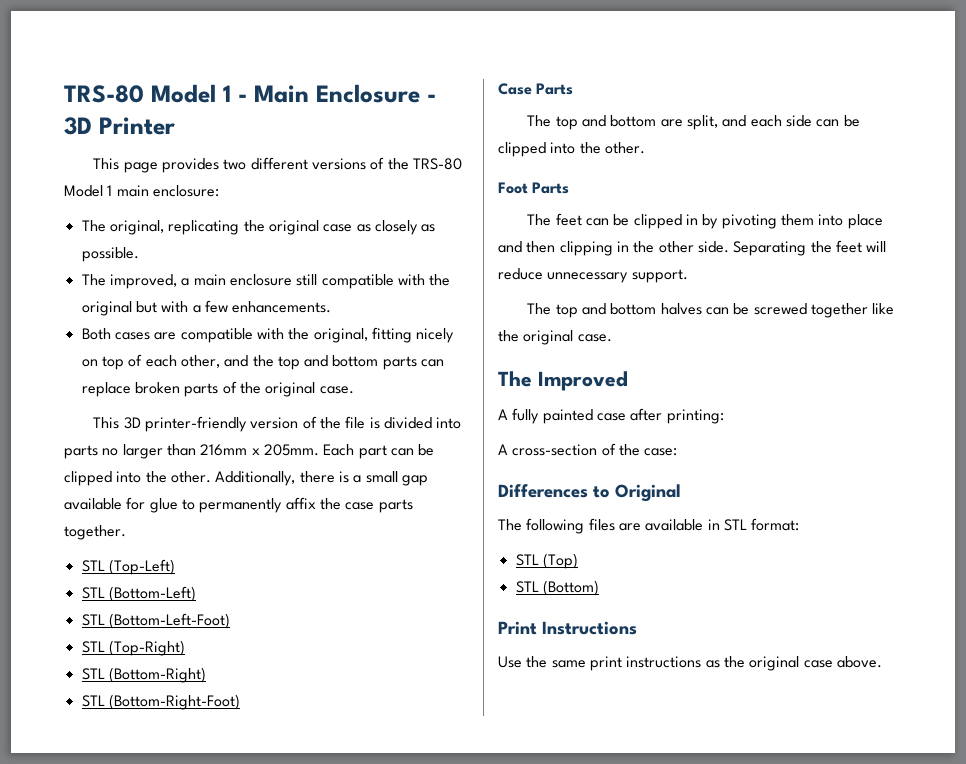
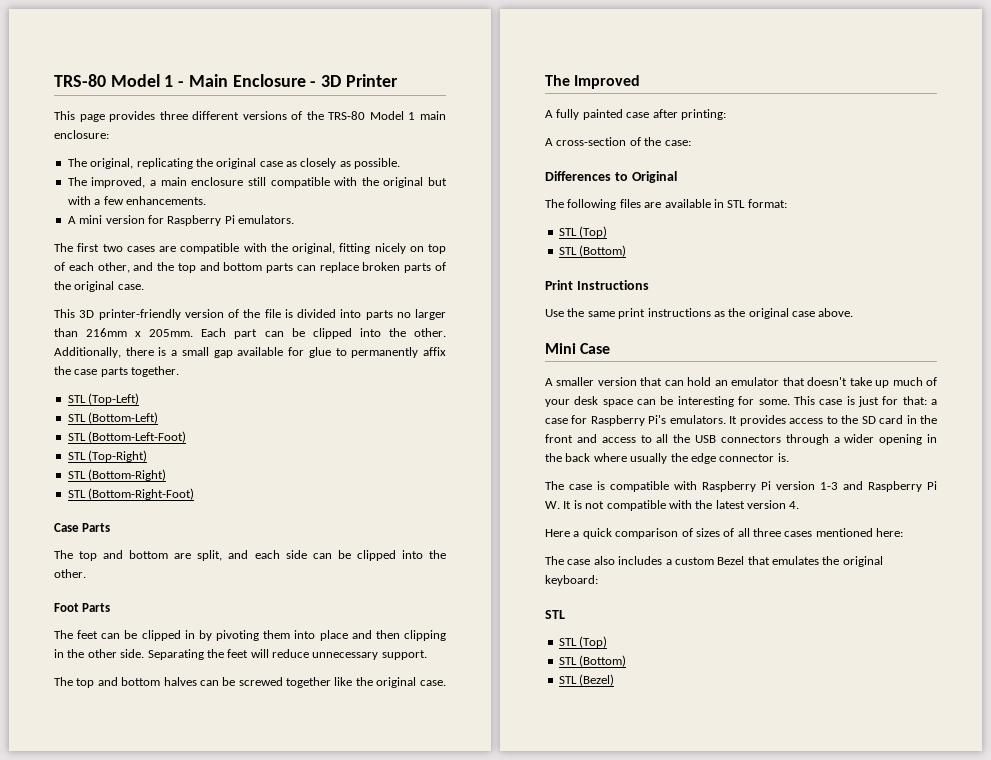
[223,159,247,170] two -> [159,111,188,120] three
[81,328,111,340] Both -> [67,215,294,226] [54,243,123,252] A mini version for Raspberry Pi emulators. // The first two
(882, 662) none -> [545,343,611,354] [545,377,937,388] [545,396,937,407] [545,415,937,426] [545,434,937,445] [545,453,789,464] [545,481,937,492] [545,500,800,511] [545,528,904,539] [545,556,883,567] [545,575,598,586] [545,610,565,619] [558,636,608,648] [558,655,627,667] [558,674,615,686] // Mini Case // A smaller version that can hold an emulator that doesn't take up much of your desk space can be interesting for some. This case is just for that: a case for Raspberry Pi's emulators. It provides access to the SD card in the front and access to all the USB connectors through a wider opening in the back where usually the edge connector is. // The case is compatible with Raspberry Pi version 1-3 and Raspberry Pi W. It is not compatible with the latest version 4. // Here a quick comparison of sizes of all three cases mentioned here: // The case also includes a custom Bezel that emulates the original keyboard: // STL // STL (Top) // STL (Bottom) // STL (Bezel)

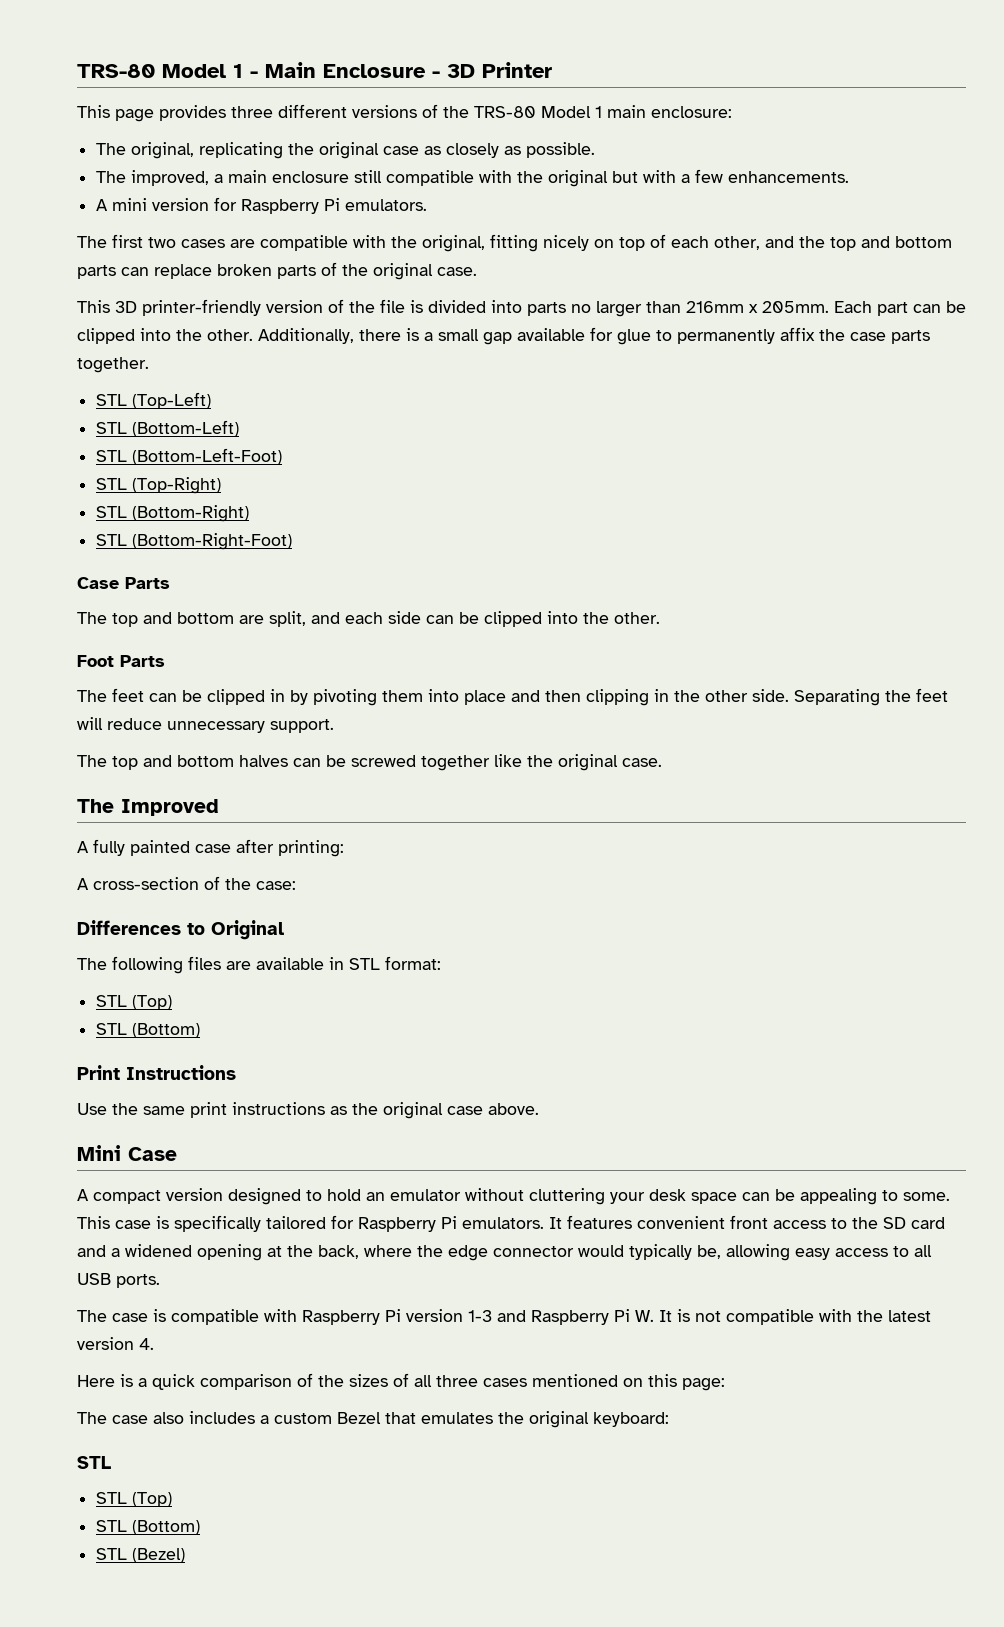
[556,377,937,388] smaller version that can hold an emulator that doesn't take up much of -> [93,1188,605,1205] compact version designed to hold an emulator without cluttering
[677,396,755,407] interesting for -> [800,1188,898,1205] appealing to
[857,396,937,407] [545,415,667,426] just for that: a case for Raspberry Pi's -> [174,1215,457,1232] specifically tailored for Raspberry Pi
[739,415,786,426] provides -> [567,1215,768,1229] features convenient front
[906,415,937,424] [545,434,937,445] [545,453,789,464] in the front and access to all the USB connectors through a wider opening in the back where usually the edge connector is. -> [77,1244,932,1261] [77,1273,160,1288] and a widened opening at the back, where the edge connector would typically be, allowing easy access to all USB ports.
(570, 533) none -> [120,1374,133,1387] is
(693, 532) none -> [318,1375,344,1387] the
[876,528,904,537] here: -> [623,1374,725,1391] on this page:

